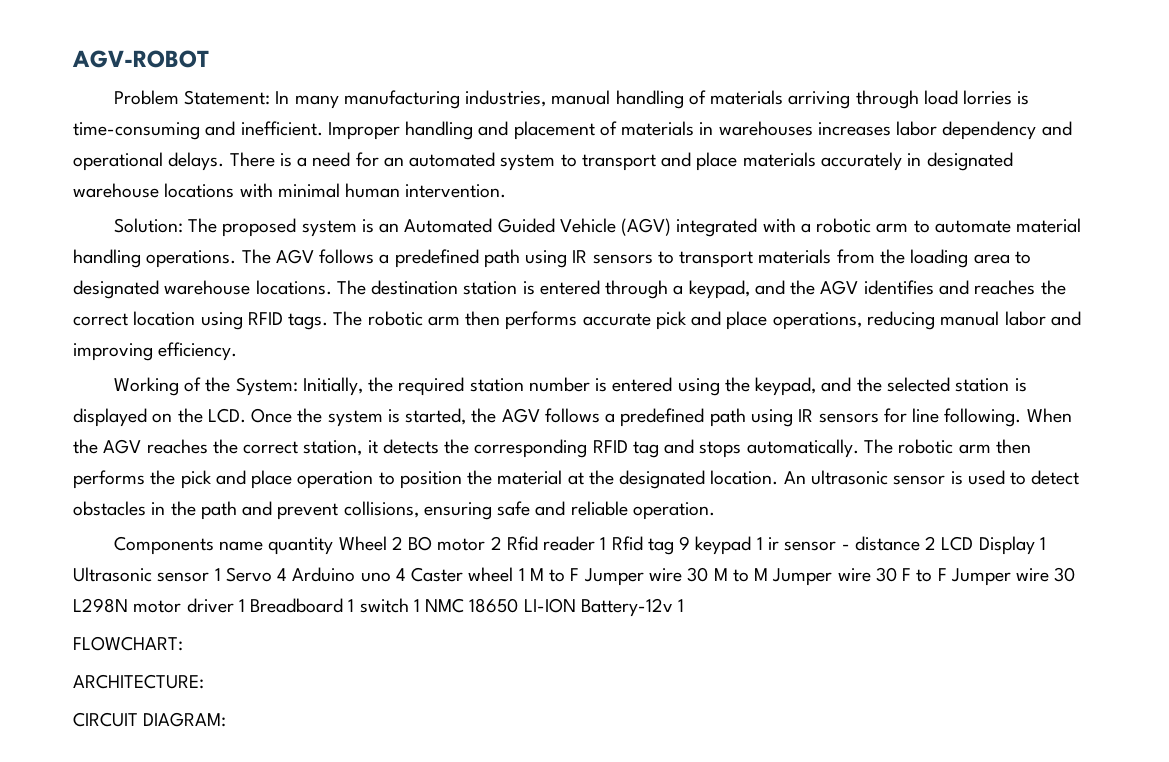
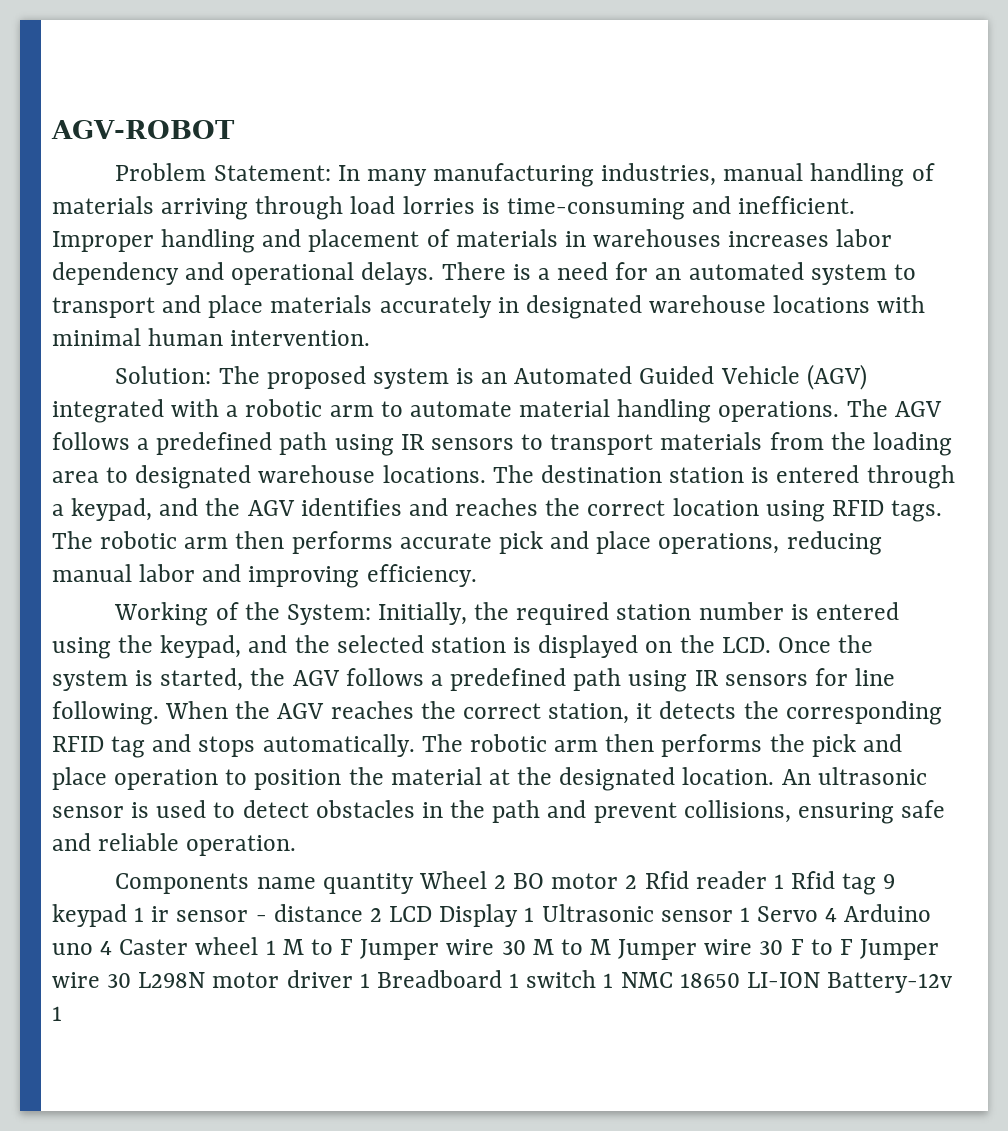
[73,636,183,651] [73,674,204,689] [73,712,227,727] // FLOWCHART: // ARCHITECTURE: // CIRCUIT DIAGRAM: -> (62, 1013) none

